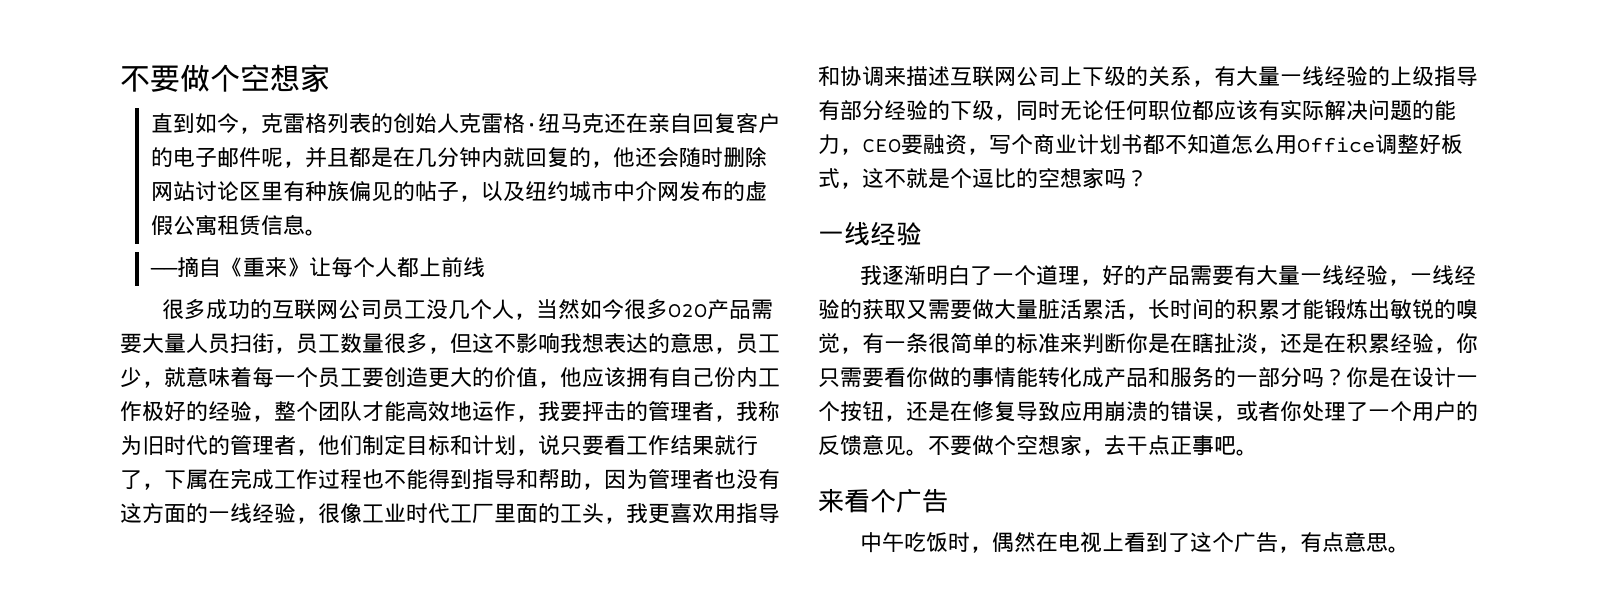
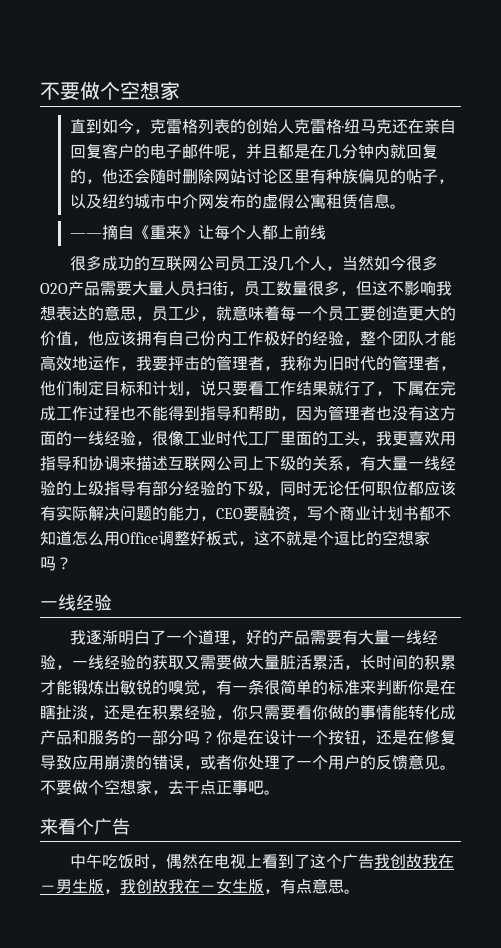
(1279, 542) none -> [374,854,455,869] [40,879,264,894] 我创故我在－男生版，我创故我在－女生版

